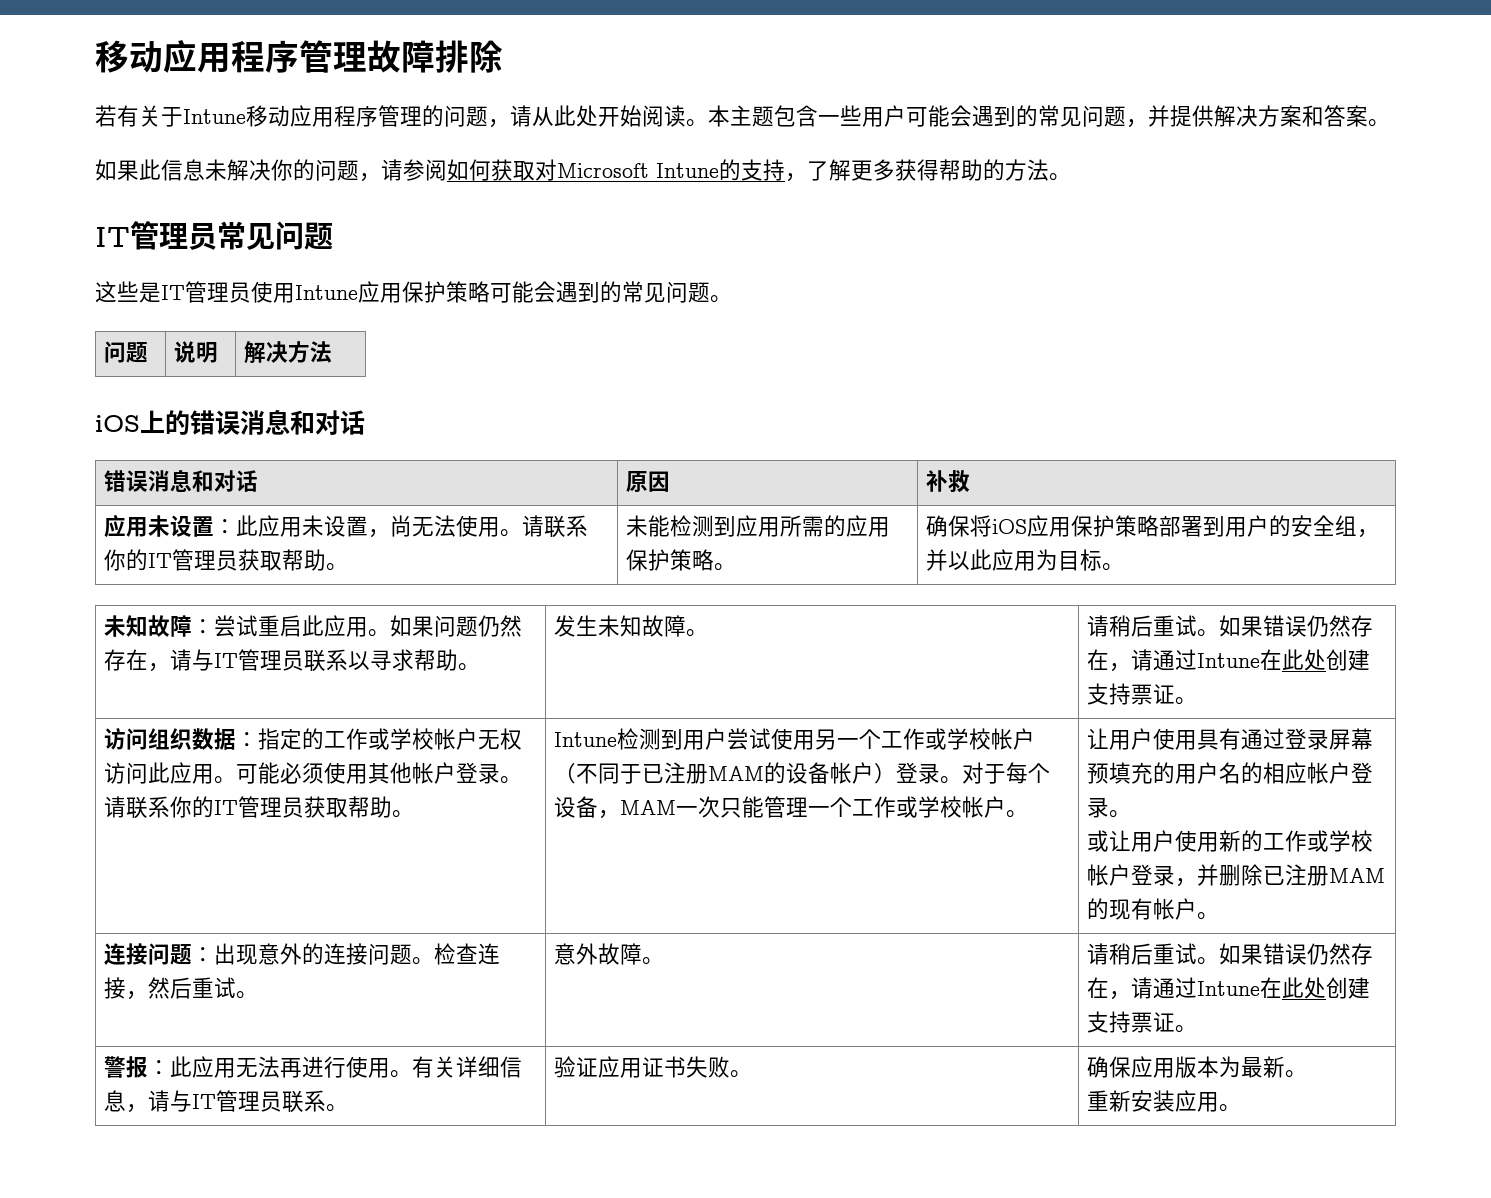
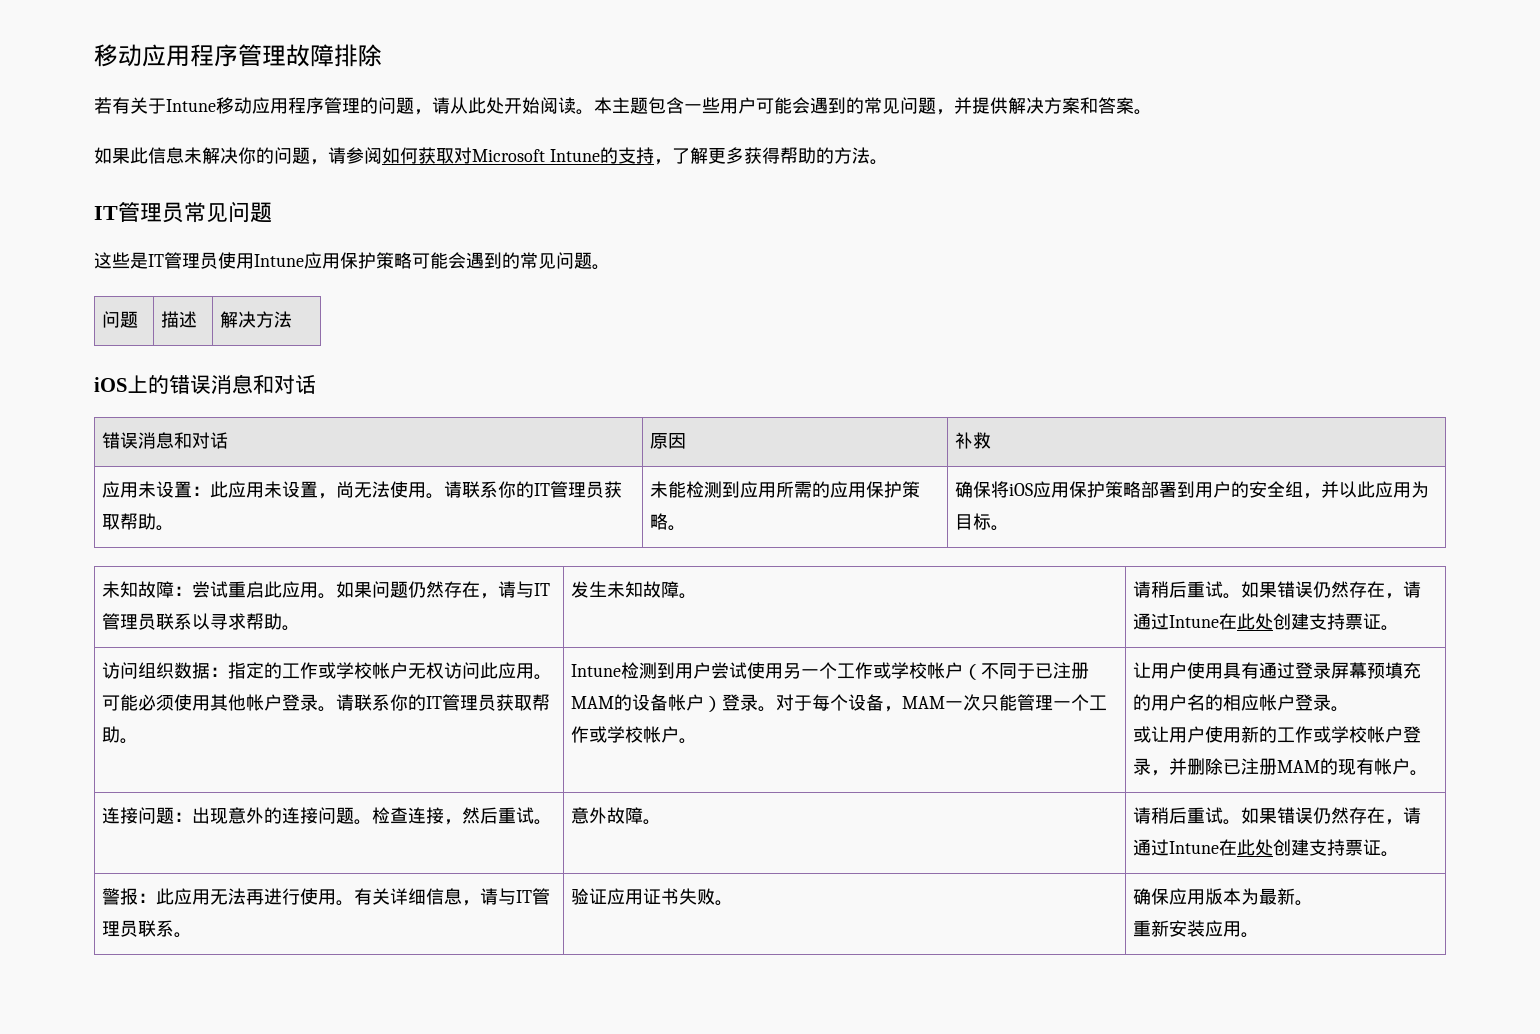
[173,341,218,363] 说明 -> [161,311,198,328] 描述

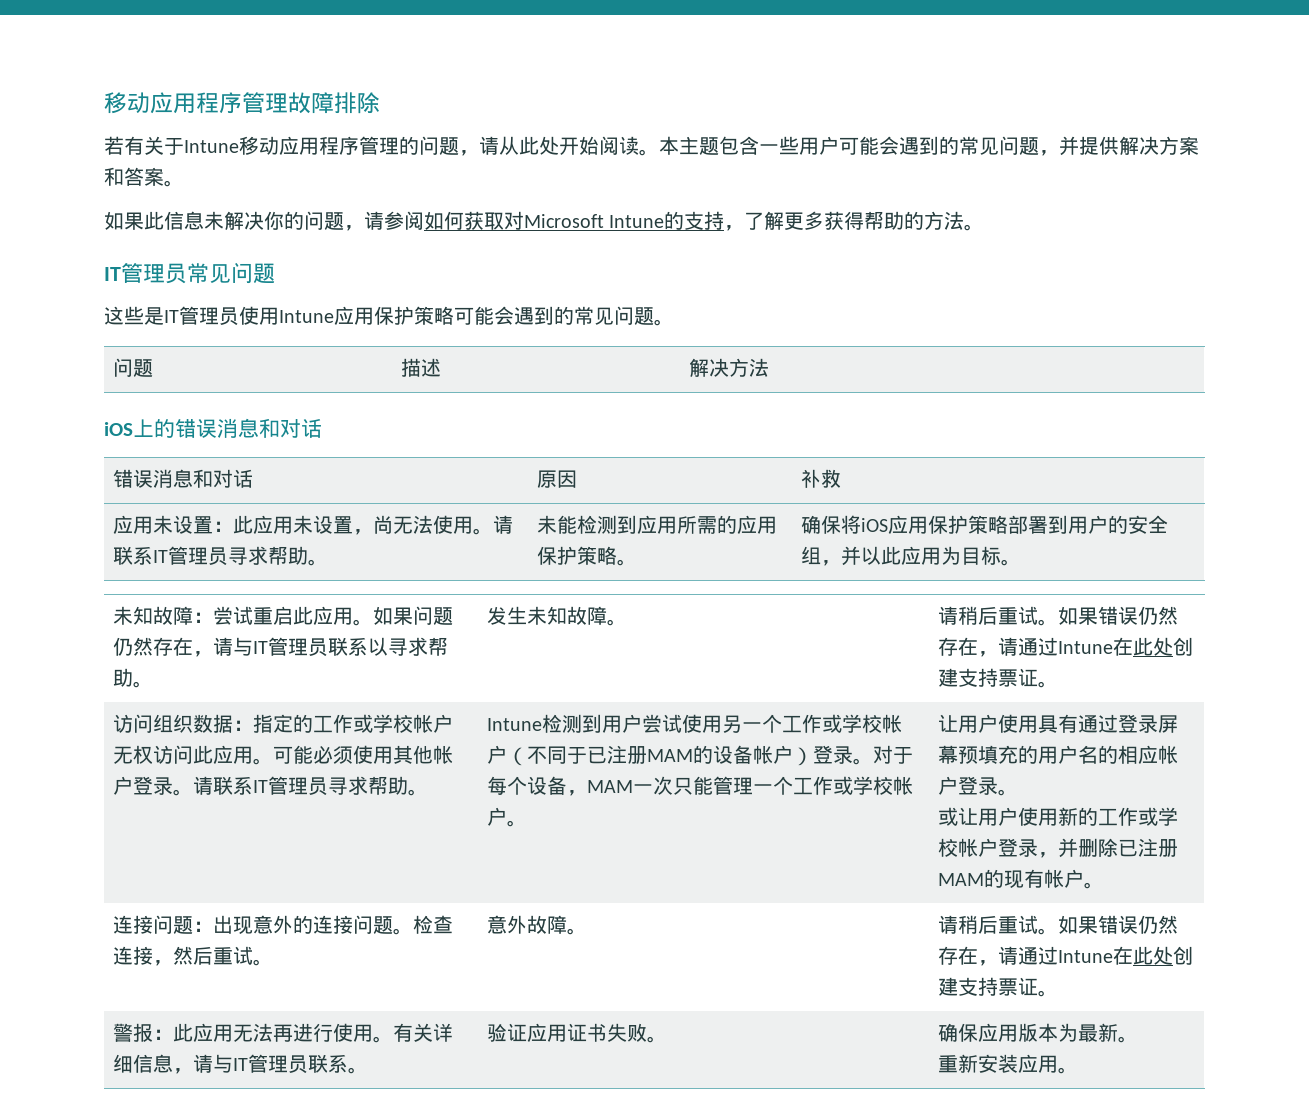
[498,481,623,498] [102,514,121,530] 你的IT管理员获取 -> [153,546,269,566] IT管理员寻求
[390,694,533,711] 你的IT管理员获取 -> [253,776,369,796] IT管理员寻求

